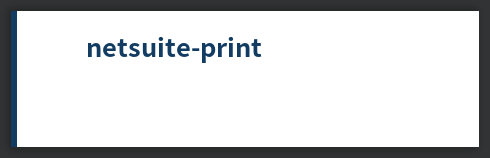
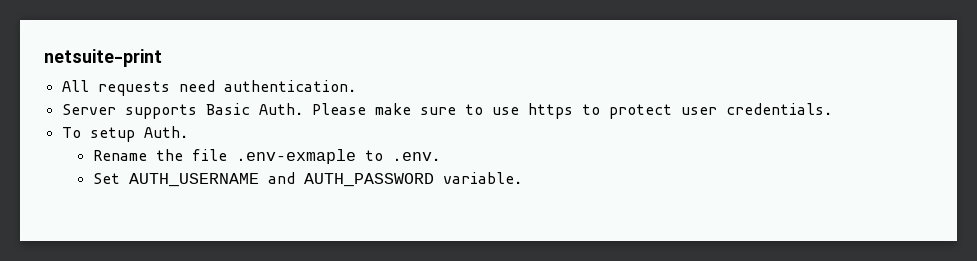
(262, 49) none -> [61,80,356,96] [61,103,832,119] [61,126,188,142] [92,149,440,164] [92,172,522,187] // All requests need authentication. // Server supports Basic Auth. Please make sure to use https to protect user credentials. // To setup Auth. // Rename the file .env-exmaple to .env. // Set AUTH_USERNAME and AUTH_PASSWORD variable.

